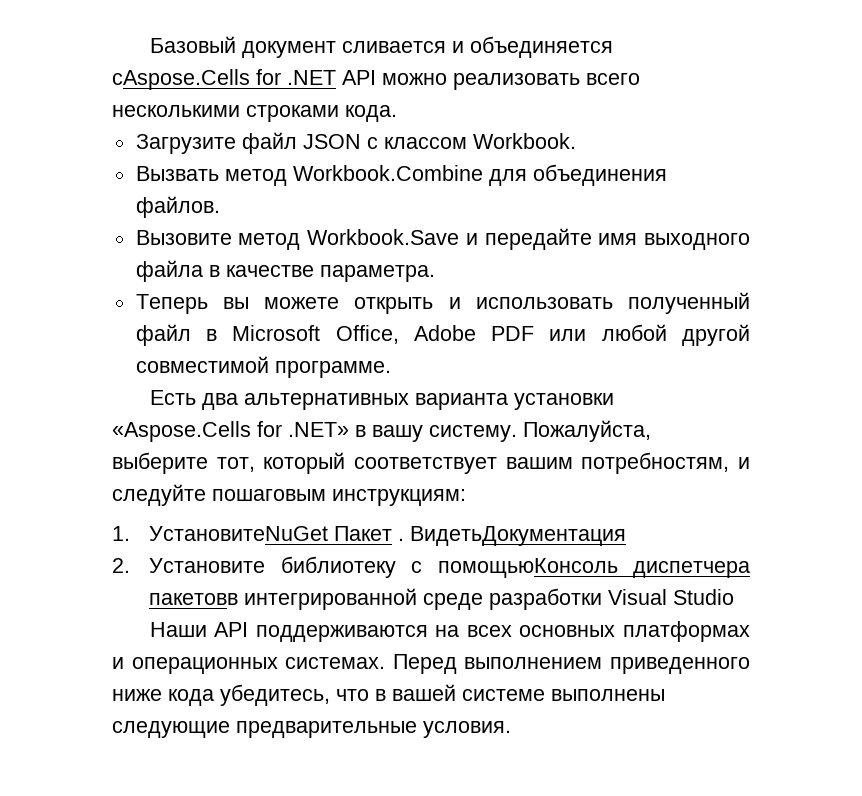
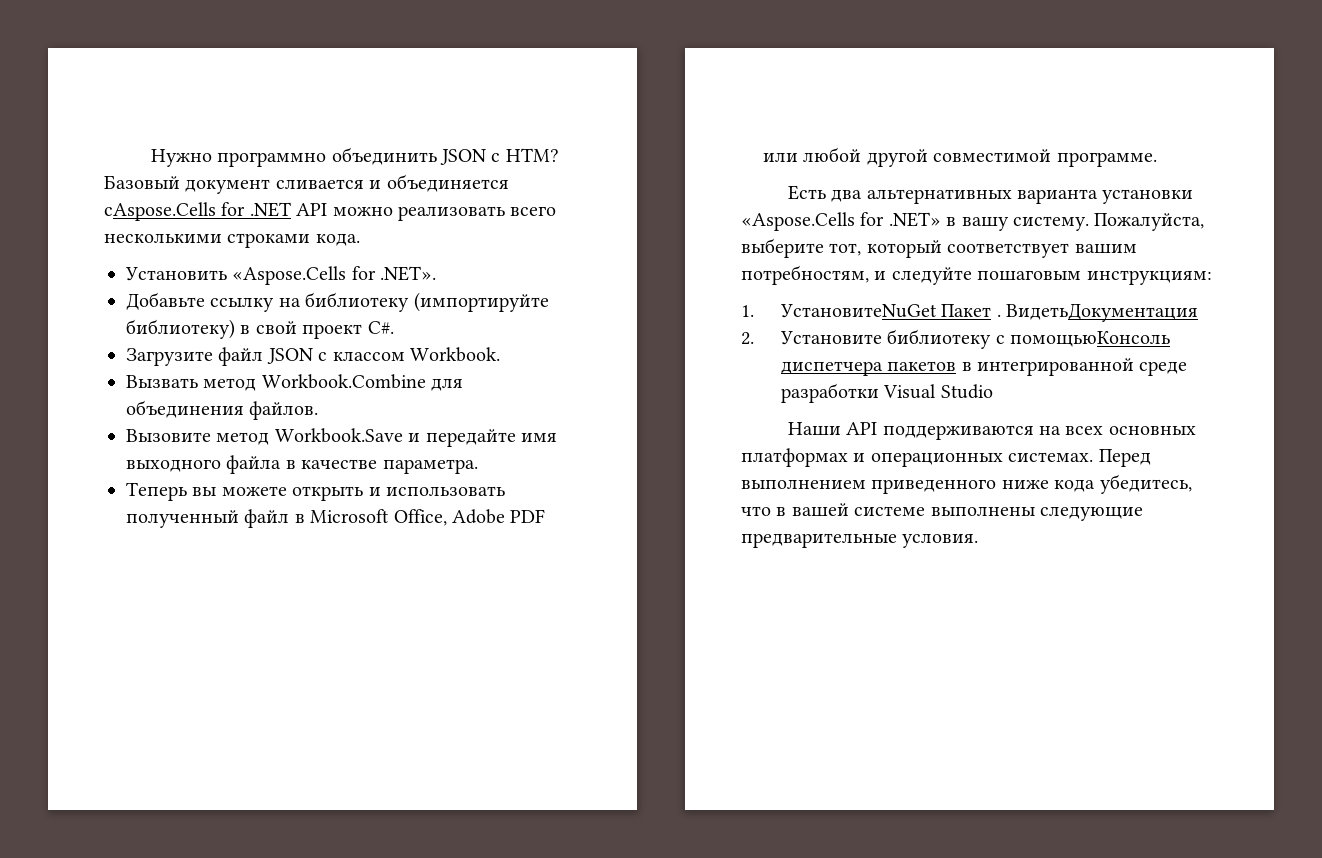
(149, 44) none -> [150,147,559,167] Нужно программно объединить JSON с HTM?
(397, 113) none -> [125,266,437,285] [126,292,549,312] [126,319,394,339] // Установить «Aspose.Cells for .NET». // Добавьте ссылку на библиотеку (импортируйте библиотеку) в свой проект C#.
[149,593,239,605] пакетовв -> [887,361,972,371] пакетов в

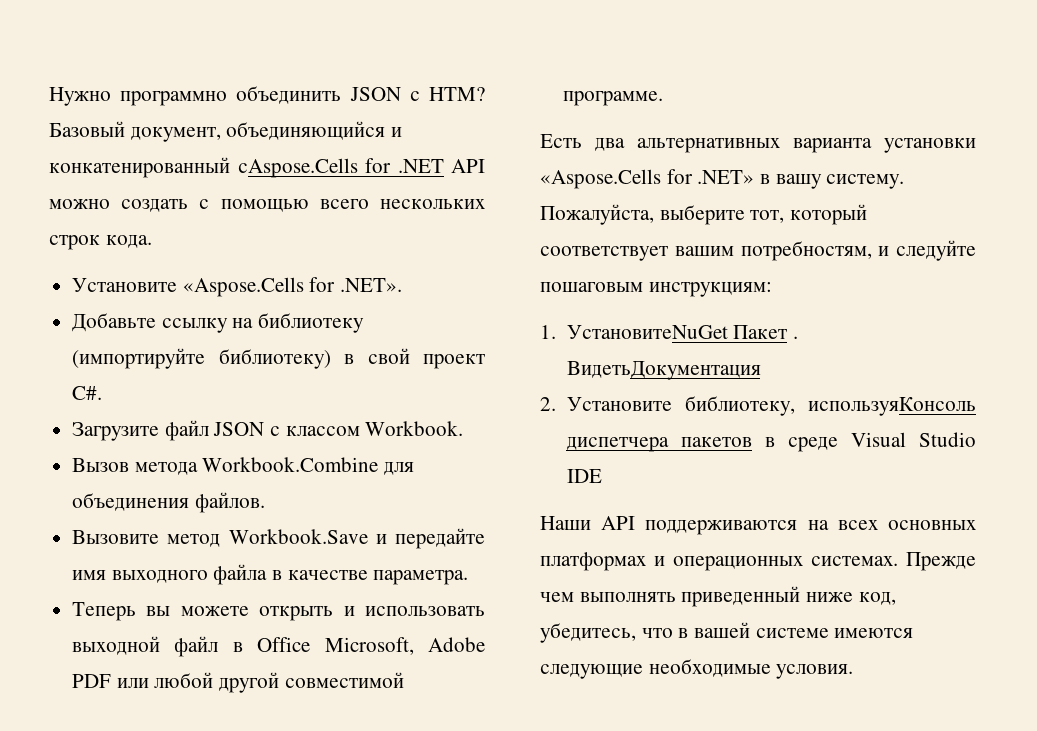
[185,174,509,194] документ сливается и объединяется -> [130,121,403,142] [49,157,230,178] документ, объединяющийся и конкатенированный
[398,206,557,221] [104,233,311,248] реализовать всего несколькими строками -> [121,199,485,212] [49,235,100,250] создать с помощью всего нескольких строк
[125,267,227,281] Установить -> [72,278,178,292] Установите
[126,375,257,391] Вызвать метод -> [72,458,198,475] Вызов метода
[126,510,239,528] полученный -> [72,636,161,655] выходной
[310,509,447,526] Microsoft Office, -> [257,637,414,655] Office Microsoft,
[887,329,1170,349] [780,358,1188,376] [780,383,879,403] библиотеку с помощьюКонсоль диспетчера пакетов в интегрированной среде разработки -> [684,396,976,416] [566,437,838,452] библиотеку, используяКонсоль диспетчера пакетов в среде
(993, 391) none -> [566,469,602,483] IDE
[1098,449,1151,467] [741,479,1096,494] Перед выполнением приведенного ниже кода -> [906,552,976,571] [540,586,896,607] Прежде чем выполнять приведенный ниже код,
[930,506,1143,521] [741,533,897,548] выполнены следующие предварительные -> [834,628,914,638] [540,659,771,679] имеются следующие необходимые

